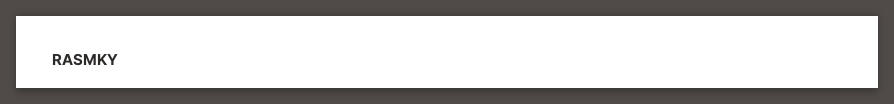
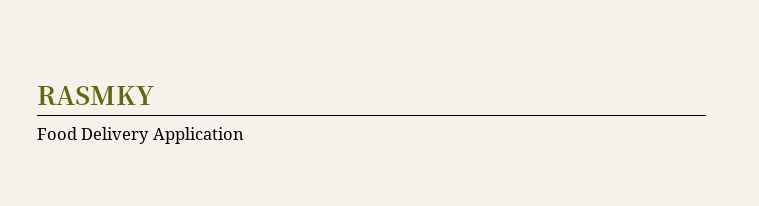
(118, 59) none -> [37,127,244,144] // Food Delivery Application

